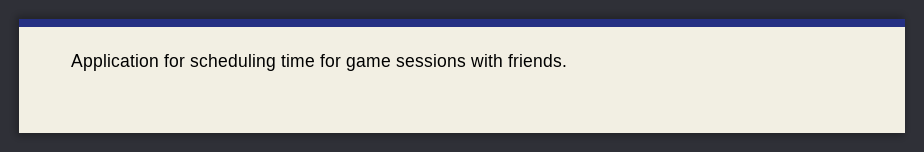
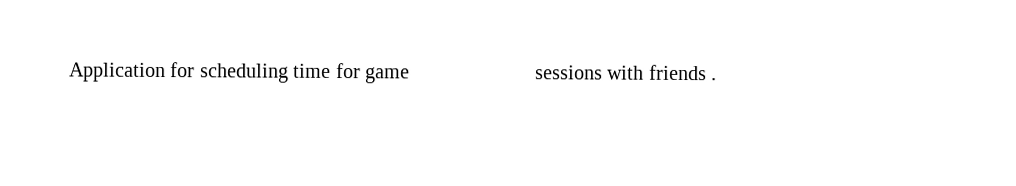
[508,54,567,67] friends. -> [648,64,718,81] friends .

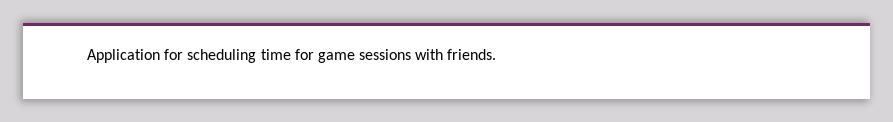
[648,64,718,81] friends . -> [447,49,497,60] friends.

